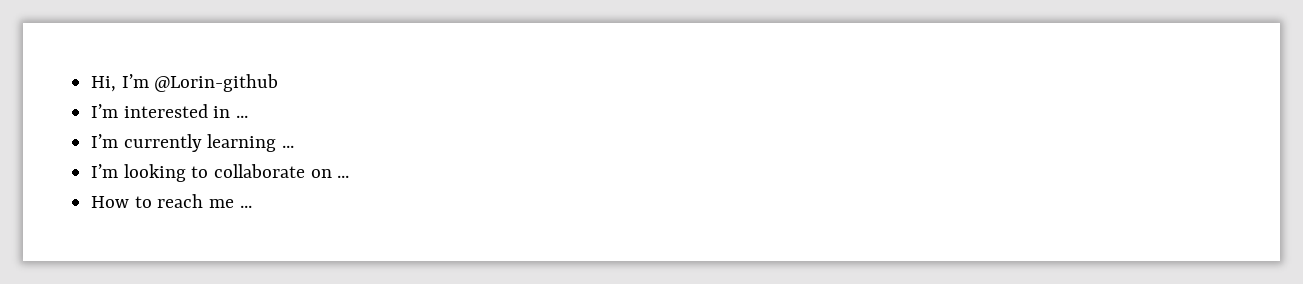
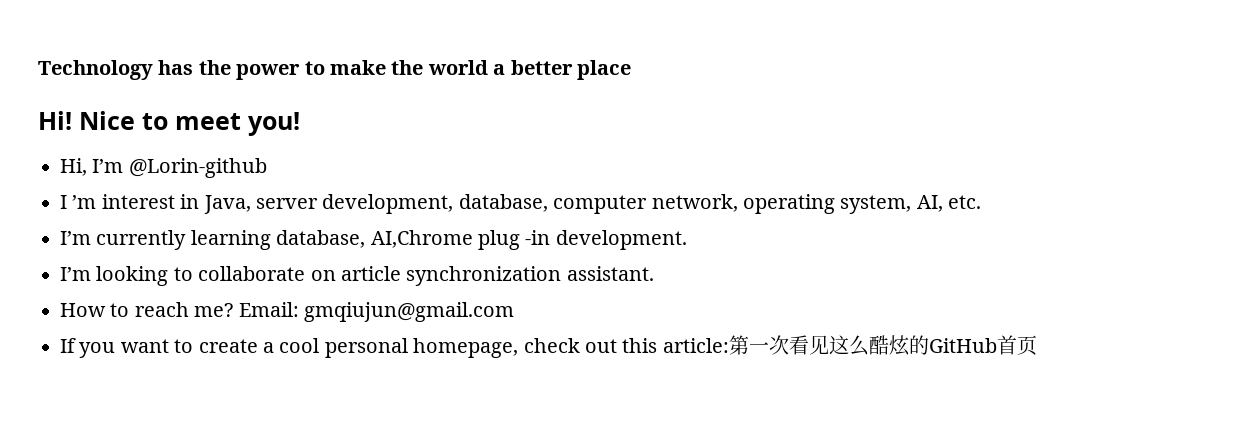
[91,74,279,92] [91,104,249,118] [91,134,295,152] Hi, I’m @Lorin-github // I’m interested in ... // I’m currently learning ... -> [38,60,631,80] [38,111,300,136] [60,158,267,178] [60,194,982,214] [60,230,687,250] Technology has the power to make the world a better place // Hi! Nice to meet you! // Hi, I’m @Lorin-github // I ’m interest in Java, server development, database, computer network, operating system, AI, etc. // I’m currently learning database, AI,Chrome plug -in development.
[337,175,350,178] ... -> [341,266,654,286] article synchronization assistant.
[209,199,252,208] me ... -> [194,302,514,322] [60,335,1037,358] me? Email: gmqiujun@gmail.com // If you want to create a cool personal homepage, check out this article:第一次看见这么酷炫的GitHub首页

